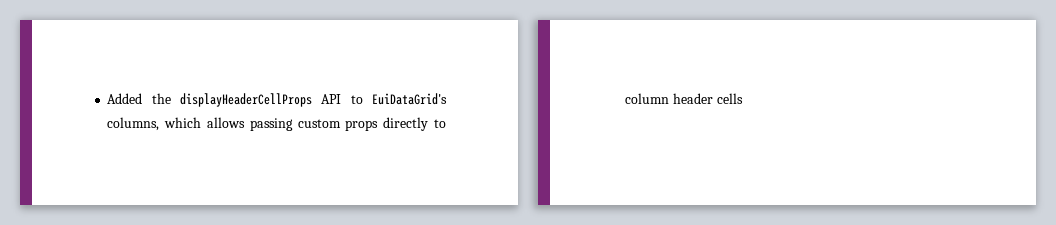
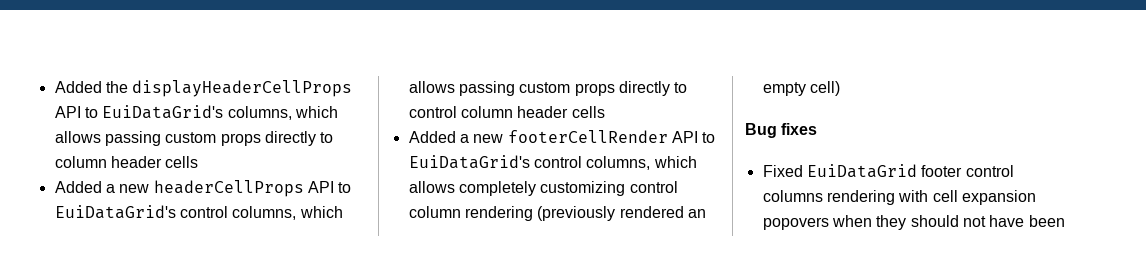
(743, 98) none -> [54,180,352,197] [54,205,343,220] [408,81,688,96] [408,106,605,118] [408,130,716,143] [408,155,697,170] [408,181,678,196] [408,206,706,221] [762,81,840,96] [745,123,818,138] [762,164,1014,178] [762,190,1036,205] [762,215,1065,230] // Added a new headerCellProps API to EuiDataGrid's control columns, which allows passing custom props directly to control column header cells // Added a new footerCellRender API to EuiDataGrid's control columns, which allows completely customizing control column rendering (previously rendered an empty cell) // Bug fixes // Fixed EuiDataGrid footer control columns rendering with cell expansion popovers when they should not have been

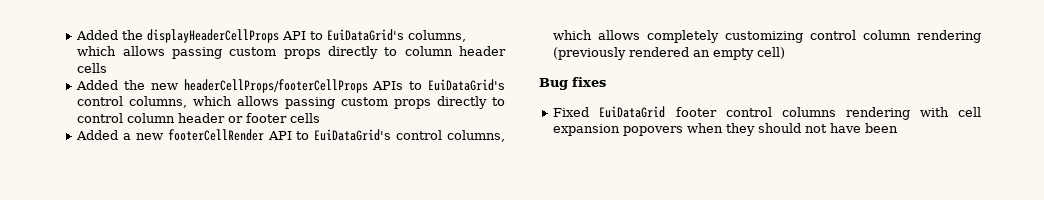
[105,180,334,197] a new headerCellProps API -> [124,79,404,93] the new headerCellProps/footerCellProps APIs
(569, 112) none -> [228,113,288,123] or footer

